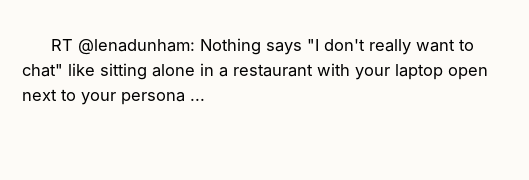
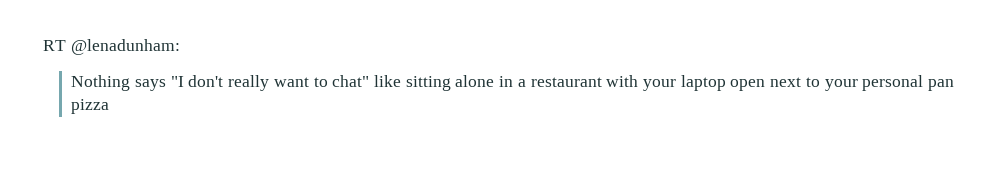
(195, 47) none -> (180, 47) //
[121,92,205,105] persona ... -> [862,75,955,91] [71,99,110,114] personal pan pizza

